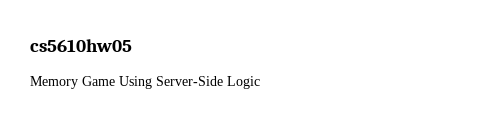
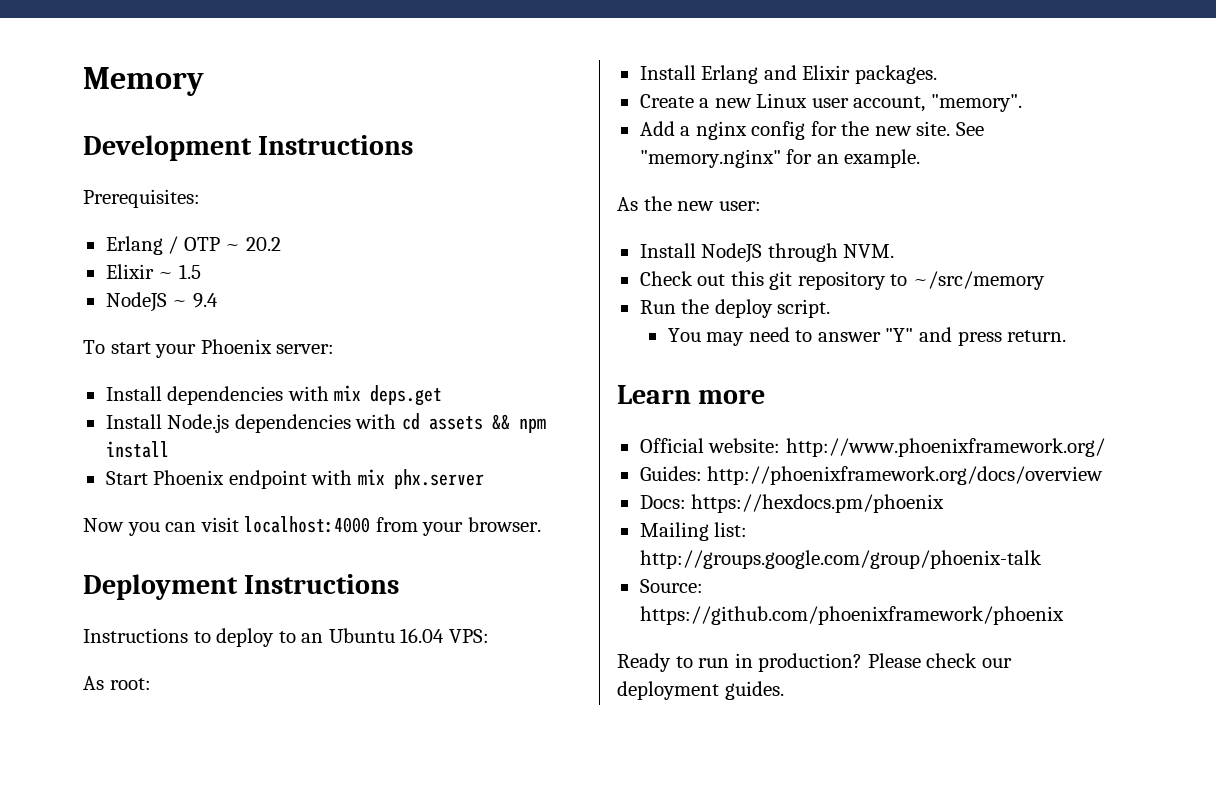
[30,39,132,52] [30,76,260,89] cs5610hw05 // Memory Game Using Server-Side Logic -> [83,67,204,96] [83,135,414,161] [83,189,200,208] [105,236,281,255] [105,264,201,279] [105,292,218,312] [83,339,335,358] [105,385,443,406] [105,413,546,433] [105,441,169,458] [105,469,484,489] [83,516,541,536] [83,574,400,600] [83,628,489,647] [83,676,151,690] [639,65,937,84] [639,93,1022,112] [639,121,984,140] [639,149,921,168] [617,196,761,211] [639,243,895,263] [639,271,1045,290] [639,299,831,318] [667,327,1067,346] [617,385,766,404] [639,438,1105,457] [639,466,1104,485] [639,494,945,513] [639,522,748,541] [639,550,1042,569] [639,579,703,593] [639,606,1064,625] [617,653,1012,672] [617,681,784,700] Memory // Development Instructions // Prerequisites: // Erlang / OTP ~ 20.2 // Elixir ~ 1.5 // NodeJS ~ 9.4 // To start your Phoenix server: // Install dependencies with mix deps.get // Install Node.js dependencies with cd assets && npm install // Start Phoenix endpoint with mix phx.server // Now you can visit localhost:4000 from your browser. // Deployment Instructions // Instructions to deploy to an Ubuntu 16.04 VPS: // As root: // Install Erlang and Elixir packages. // Create a new Linux user account, "memory". // Add a nginx config for the new site. See "memory.nginx" for an example. // As the new user: // Install NodeJS through NVM. // Check out this git repository to ~/src/memory // Run the deploy script. // You may need to answer "Y" and press return. // Learn more // Official website: http://www.phoenixframework.org/ // Guides: http://phoenixframework.org/docs/overview // Docs: https://hexdocs.pm/phoenix // Mailing list: http://groups.google.com/group/phoenix-talk // Source: https://github.com/phoenixframework/phoenix // Ready to run in production? Please check our deployment guides.

